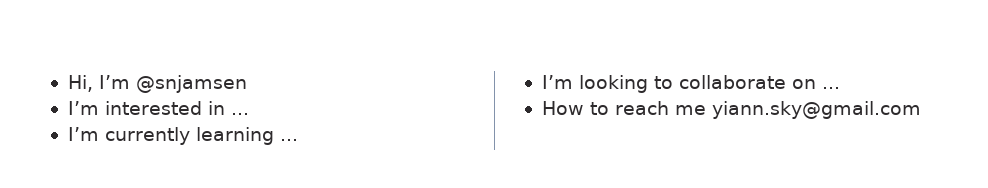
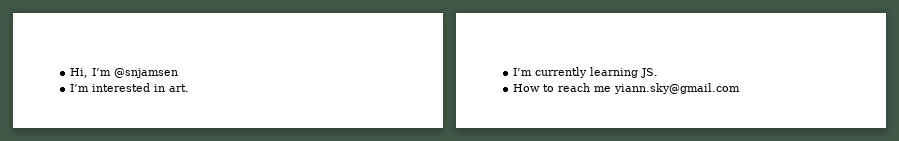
[230,113,249,115] ... -> [169,84,190,92] art.
[279,139,298,141] [541,75,840,93] ... // I’m looking to collaborate on ... -> [641,68,659,78] JS.

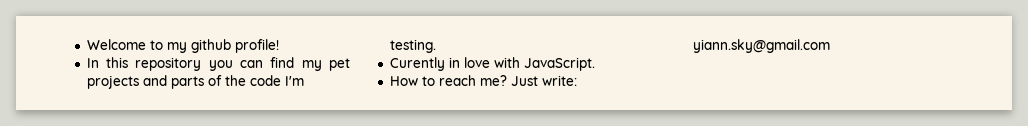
[70,68,179,78] [70,83,190,92] [513,67,659,78] Hi, I’m @snjamsen // I’m interested in art. // I’m currently learning JS. -> [86,39,279,53] [86,57,350,71] [86,75,304,89] [389,39,436,53] [389,57,595,71] Welcome to my github profile! // In this repository you can find my pet projects and parts of the code I'm testing. // Curently in love with JavaScript.
[594,86,612,92] me -> [479,75,577,86] me? Just write:

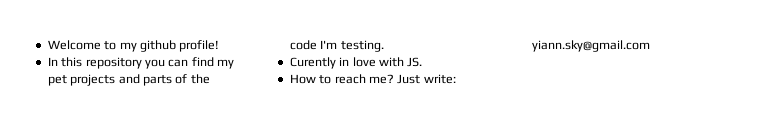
[523,57,595,71] JavaScript. -> [407,57,423,67] JS.

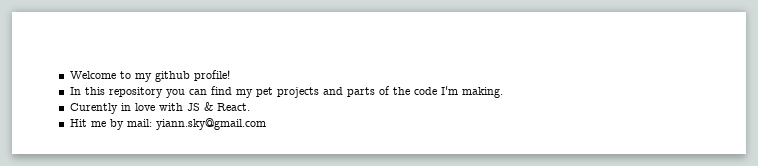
[340,40,384,52] testing. -> [461,87,503,98] making.
[407,57,423,67] [289,74,456,84] JS. // How to reach me? Just write: -> [186,102,250,111] [69,119,152,130] JS & React. // Hit me by mail:

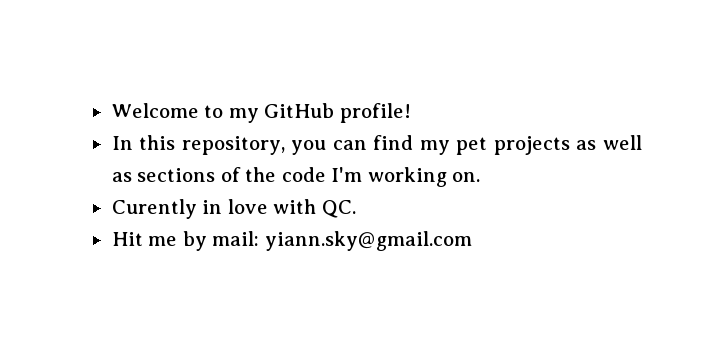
[154,71,190,82] github -> [264,103,335,118] GitHub
[108,87,163,98] repository -> [181,136,285,155] repository,
[322,87,375,97] and parts -> [576,135,643,150] [111,168,216,182] as well as sections
[461,87,503,98] making. -> [367,167,481,187] working on.
[186,102,250,111] JS & React. -> [321,200,356,218] QC.

